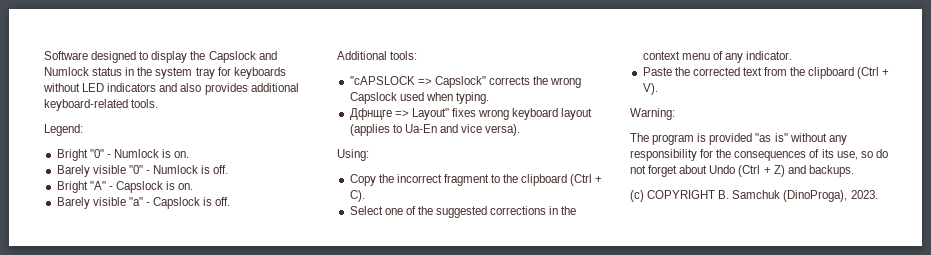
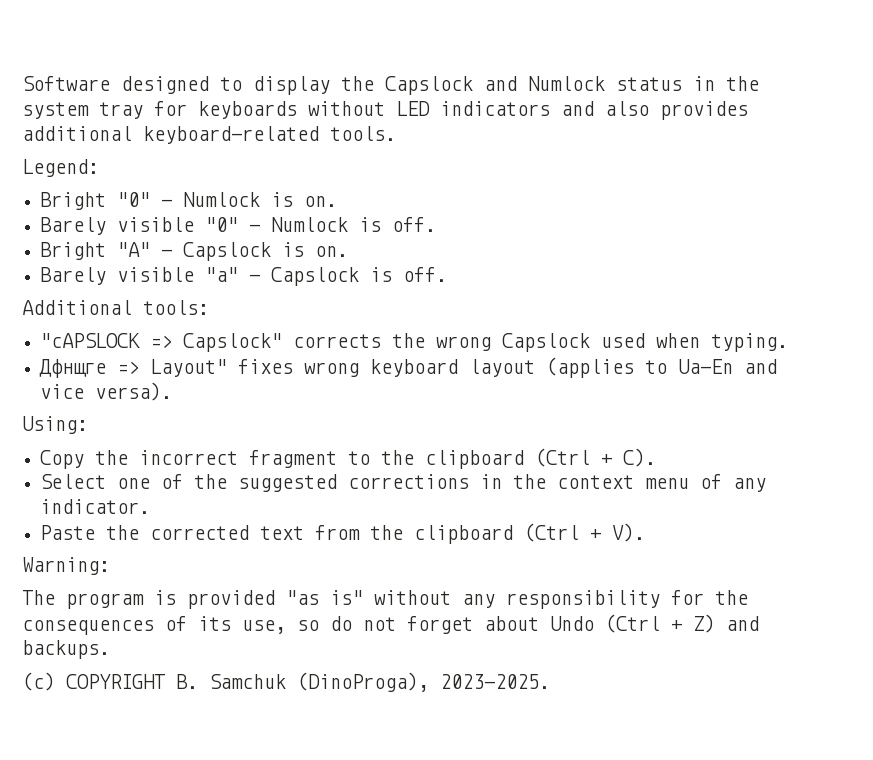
[850,190,878,199] 2023. -> [440,674,550,689] 2023-2025.

